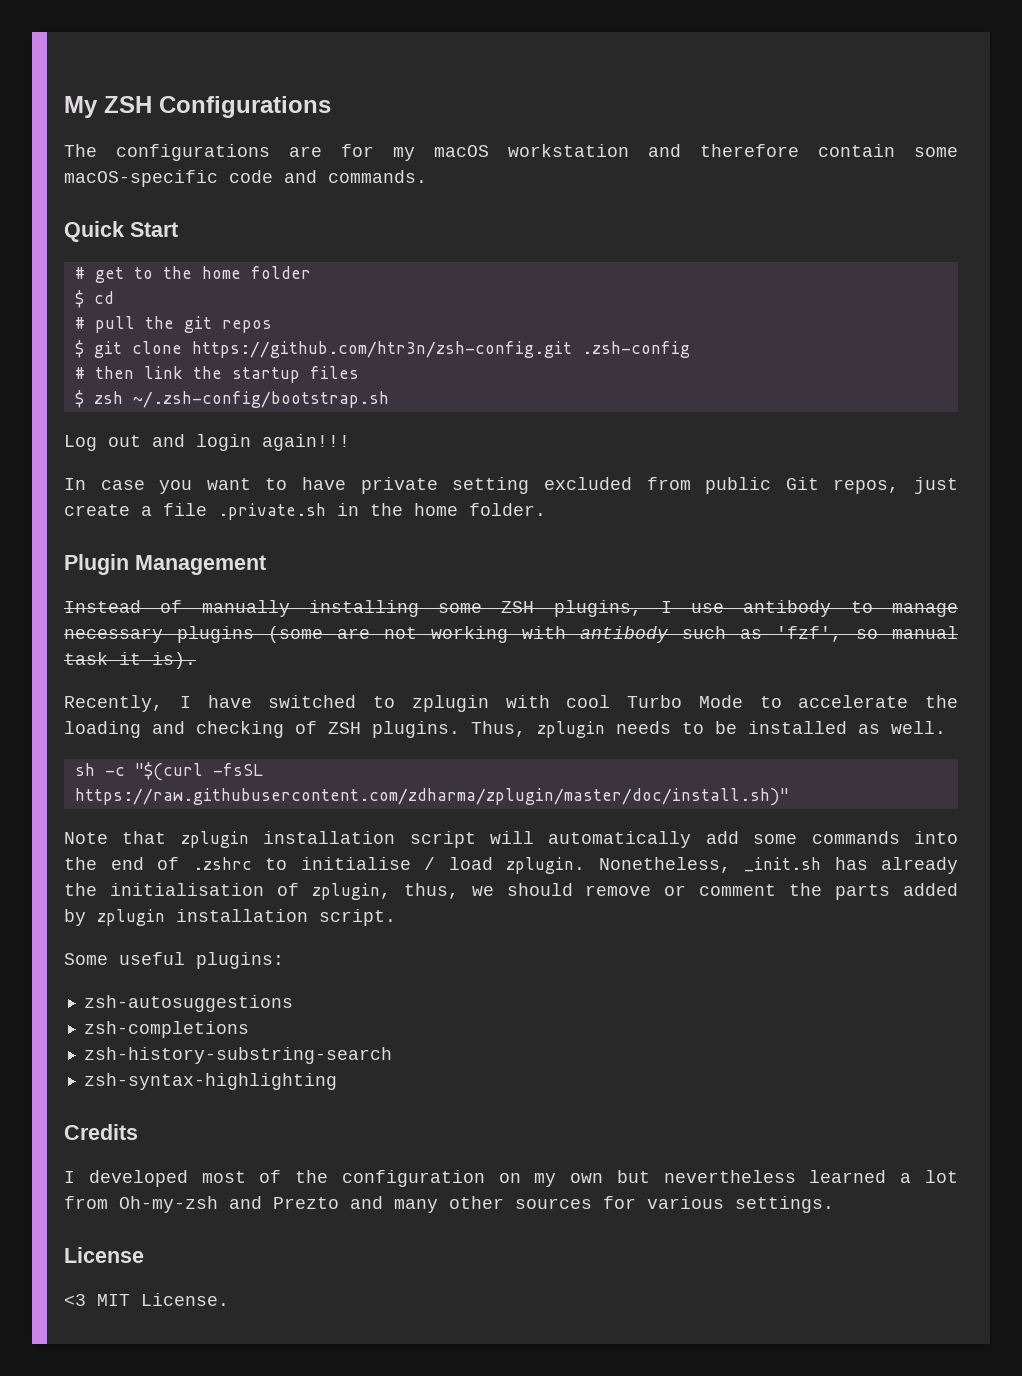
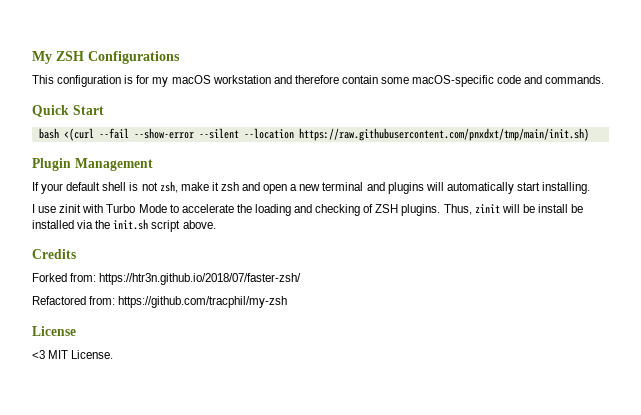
[64,144,322,161] The configurations are -> [32,75,134,87] This configuration is
[74,266,311,283] [74,290,114,308] [74,316,272,333] [74,340,690,358] [74,366,359,383] [74,390,389,408] [64,434,350,451] [64,477,959,494] [64,503,546,520] [64,554,266,575] [64,600,958,617] [64,626,958,643] [64,652,196,669] [64,695,611,712] # get to the home folder // $ cd // # pull the git repos // $ git clone https://github.com/htr3n/zsh-config.git .zsh-config // # then link the startup files // $ zsh ~/.zsh-config/bootstrap.sh // Log out and login again!!! // In case you want to have private setting excluded from public Git repos, just create a file .private.sh in the home folder. // Plugin Management // Instead of manually installing some ZSH plugins, I use antibody to manage necessary plugins (some are not working with antibody such as 'fzf', so manual task it is). // Recently, I have switched to zplugin with cool -> [38,128,589,141] [32,158,153,171] [32,181,591,194] [32,204,104,213] bash <(curl --fail --show-error --silent --location https://raw.githubusercontent.com/pnxdxt/tmp/main/init.sh) // Plugin Management // If your default shell is not zsh, make it zsh and open a new terminal and plugins will automatically start installing. // I use zinit with
[537,721,946,738] [74,762,263,781] [74,788,789,806] [64,831,958,848] [64,857,958,874] [64,883,958,900] [64,909,396,926] [64,952,284,969] [83,995,293,1012] [83,1021,249,1038] [83,1047,392,1064] [83,1073,337,1090] [64,1124,138,1140] [64,1170,958,1187] [64,1196,834,1213] zplugin needs to be installed as well. // sh -c "$(curl -fsSL https://raw.githubusercontent.com/zdharma/zplugin/master/doc/install.sh)" // Note that zplugin installation script will automatically add some commands into the end of .zshrc to initialise / load zplugin. Nonetheless, _init.sh has already the initialisation of zplugin, thus, we should remove or comment the parts added by zplugin installation script. // Some useful plugins: // zsh-autosuggestions // zsh-completions // zsh-history-substring-search // zsh-syntax-highlighting // Credits // I developed most of the configuration on my own but nevertheless learned a lot from Oh-my-zsh and Prezto and many other sources for various settings. -> [474,204,584,213] [32,219,216,232] [32,249,76,259] [32,273,302,285] [32,296,288,308] zinit will be install be installed via the init.sh script above. // Credits // Forked from: https://htr3n.github.io/2018/07/faster-zsh/ // Refactored from: https://github.com/tracphil/my-zsh

